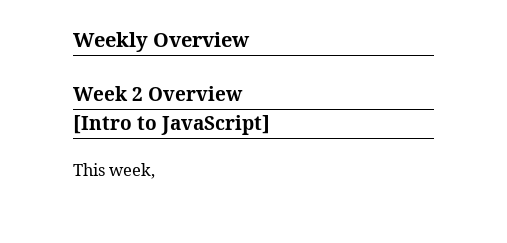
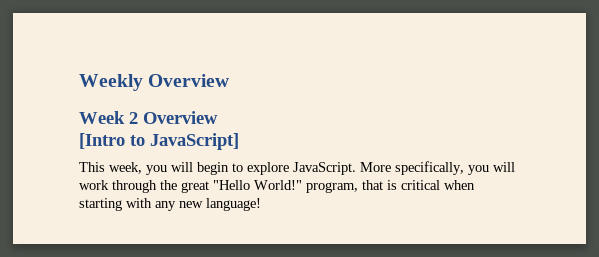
(156, 171) none -> [146,161,515,175] [79,180,475,193] [79,198,261,211] you will begin to explore JavaScript. More specifically, you will work through the great "Hello World!" program, that is critical when starting with any new language!

